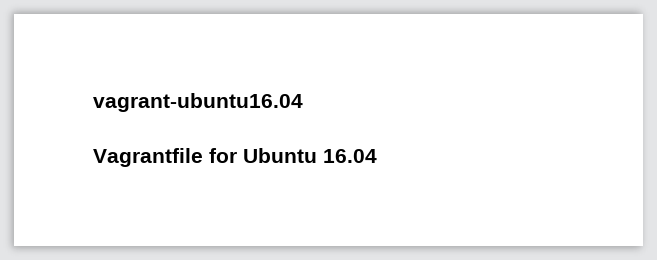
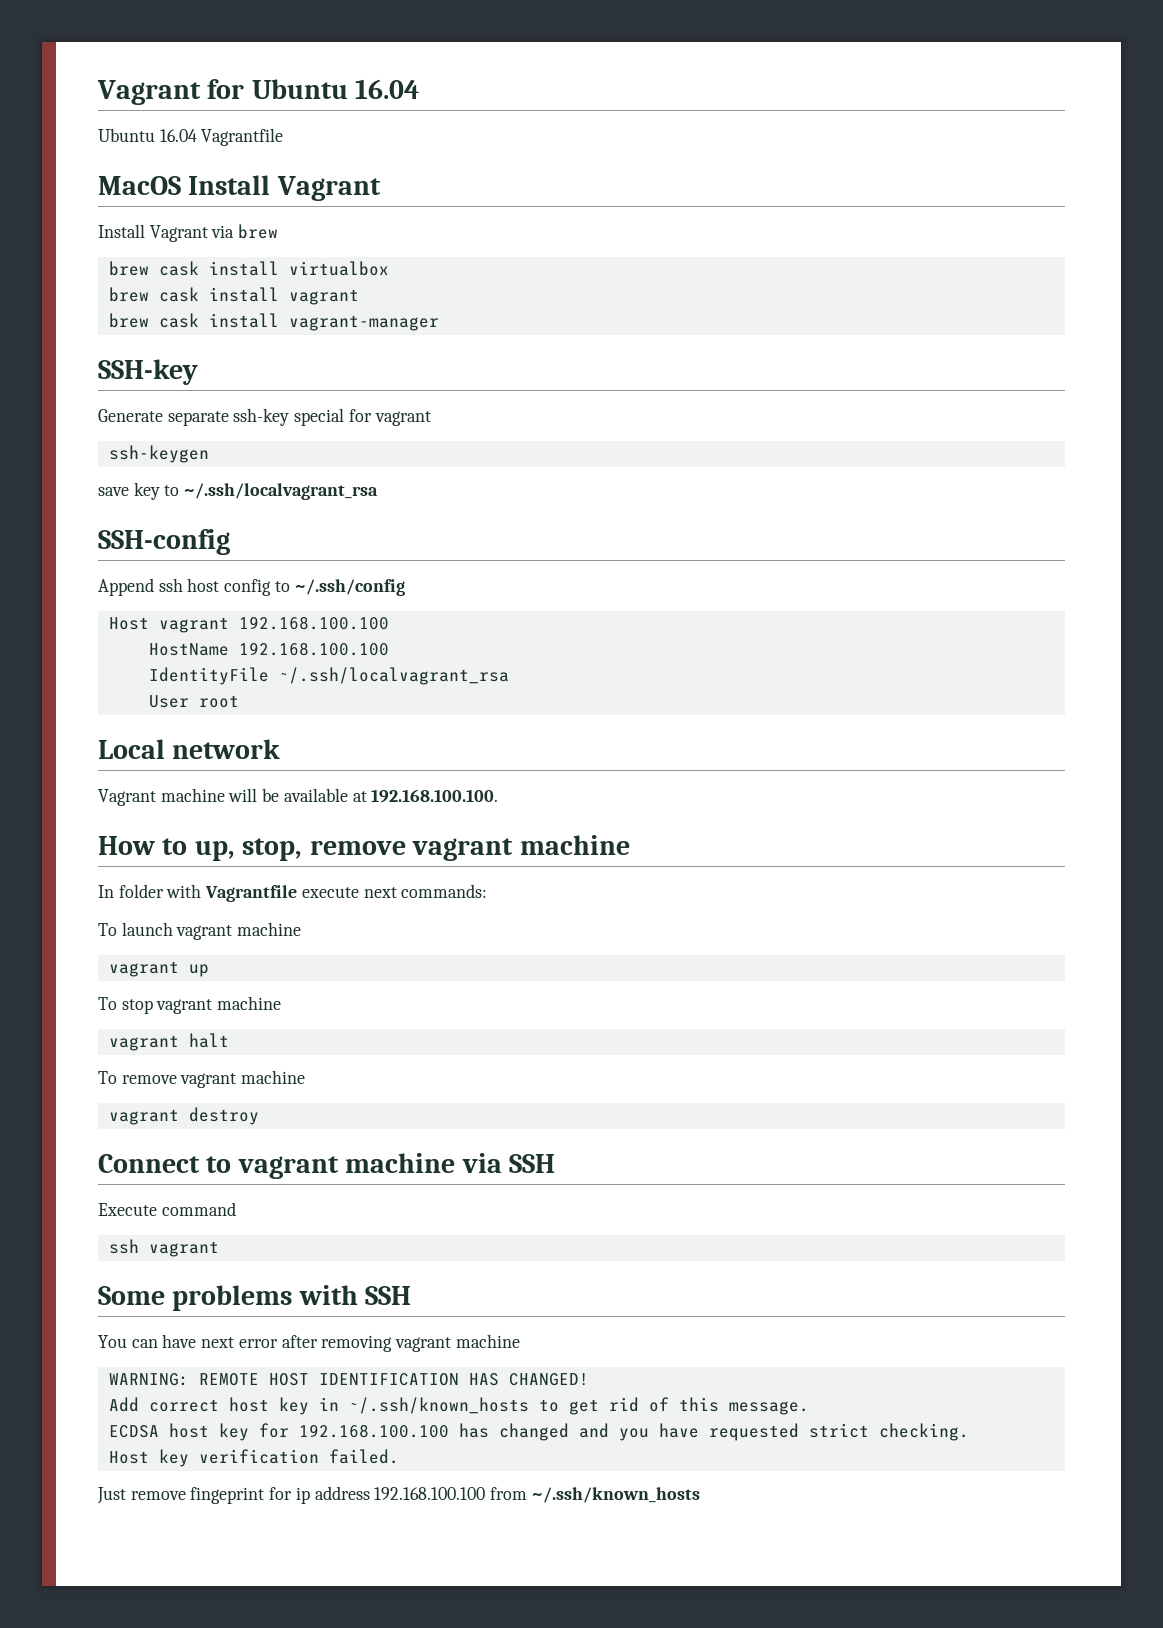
[93,93,303,112] [93,148,203,167] vagrant-ubuntu16.04 // Vagrantfile -> [97,80,201,105] Vagrant
(377, 156) none -> [98,128,284,146] [98,175,381,201] [98,224,279,242] [108,261,389,276] [108,287,359,305] [108,313,439,331] [98,359,198,385] [98,408,431,426] [108,445,209,463] [98,482,379,500] [98,529,230,555] [98,578,405,596] [108,616,389,633] [148,642,389,656] [148,667,509,685] [148,695,239,708] [98,739,281,759] [98,788,499,806] [98,835,630,861] [98,884,488,902] [98,922,302,940] [108,961,209,977] [98,996,282,1014] [108,1033,229,1051] [98,1070,306,1088] [108,1107,259,1125] [98,1153,556,1179] [98,1202,236,1216] [108,1239,219,1257] [98,1285,412,1311] [98,1334,520,1352] [108,1373,589,1386] [108,1397,809,1415] [108,1423,969,1441] [108,1449,399,1467] [97,1486,700,1504] // Ubuntu 16.04 Vagrantfile // MacOS Install Vagrant // Install Vagrant via brew // brew cask install virtualbox // brew cask install vagrant // brew cask install vagrant-manager // SSH-key // Generate separate ssh-key special for vagrant // ssh-keygen // save key to ~/.ssh/localvagrant_rsa // SSH-config // Append ssh host config to ~/.ssh/config // Host vagrant 192.168.100.100 // HostName 192.168.100.100 // IdentityFile ~/.ssh/localvagrant_rsa // User root // Local network // Vagrant machine will be available at 192.168.100.100. // How to up, stop, remove vagrant machine // In folder with Vagrantfile execute next commands: // To launch vagrant machine // vagrant up // To stop vagrant machine // vagrant halt // To remove vagrant machine // vagrant destroy // Connect to vagrant machine via SSH // Execute command // ssh vagrant // Some problems with SSH // You can have next error after removing vagrant machine // WARNING: REMOTE HOST IDENTIFICATION HAS CHANGED! // Add correct host key in ~/.ssh/known_hosts to get rid of this message. // ECDSA host key for 192.168.100.100 has changed and you have requested strict checking. // Host key verification failed. // Just remove fingeprint for ip address 192.168.100.100 from ~/.ssh/known_hosts

